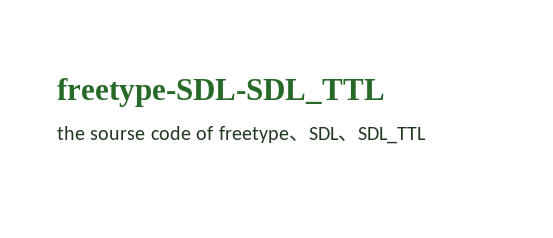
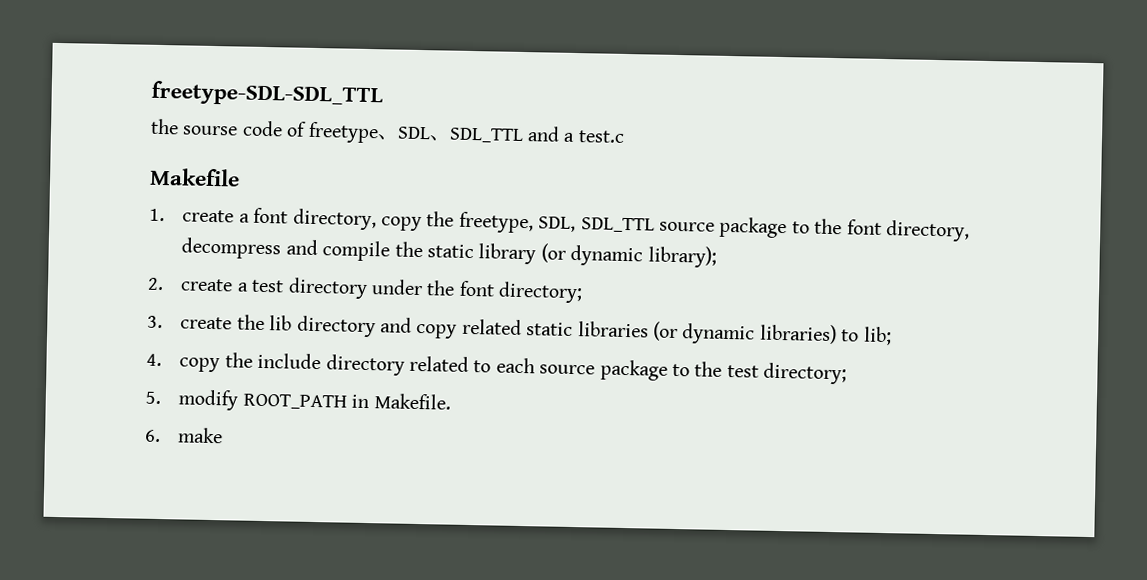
(426, 135) none -> [527,126,625,143] [149,167,240,187] [149,207,971,242] [181,237,717,268] [147,277,584,304] [147,314,892,346] [146,352,848,385] [145,389,451,411] [144,427,224,444] and a test.c // Makefile // 1. create a font directory, copy the freetype, SDL, SDL_TTL source package to the font directory, decompress and compile the static library (or dynamic library); // 2. create a test directory under the font directory; // 3. create the lib directory and copy related static libraries (or dynamic libraries) to lib; // 4. copy the include directory related to each source package to the test directory; // 5. modify ROOT_PATH in Makefile. // 6. make

